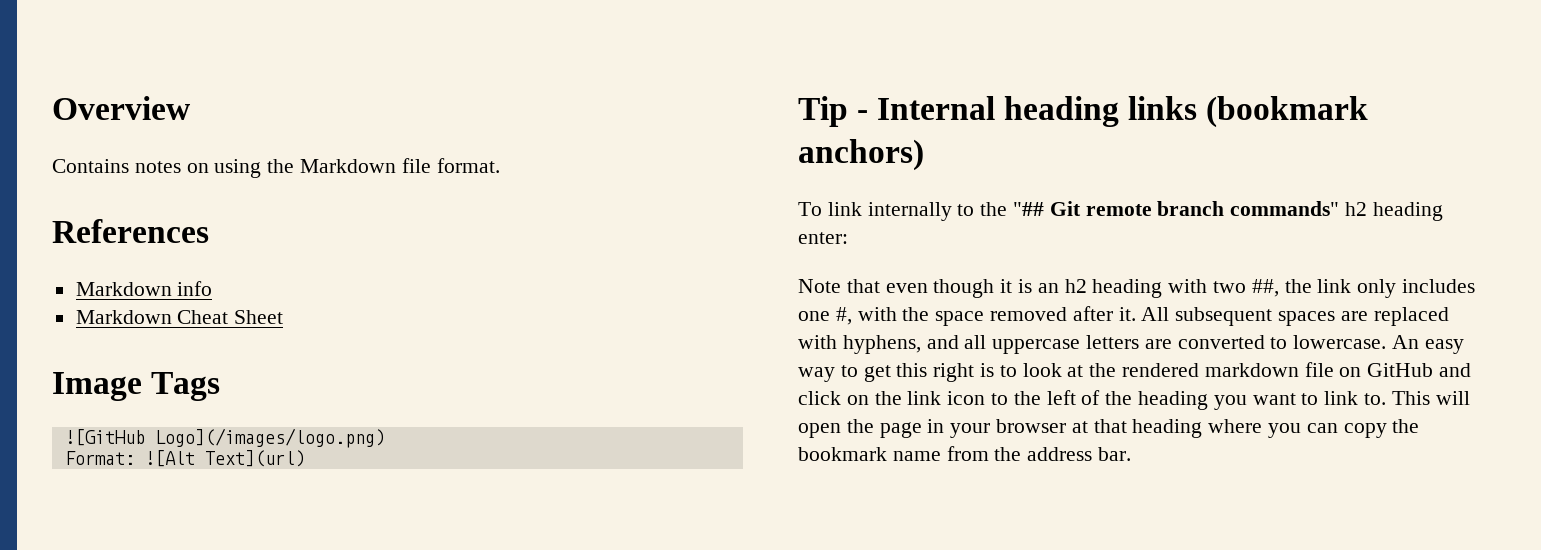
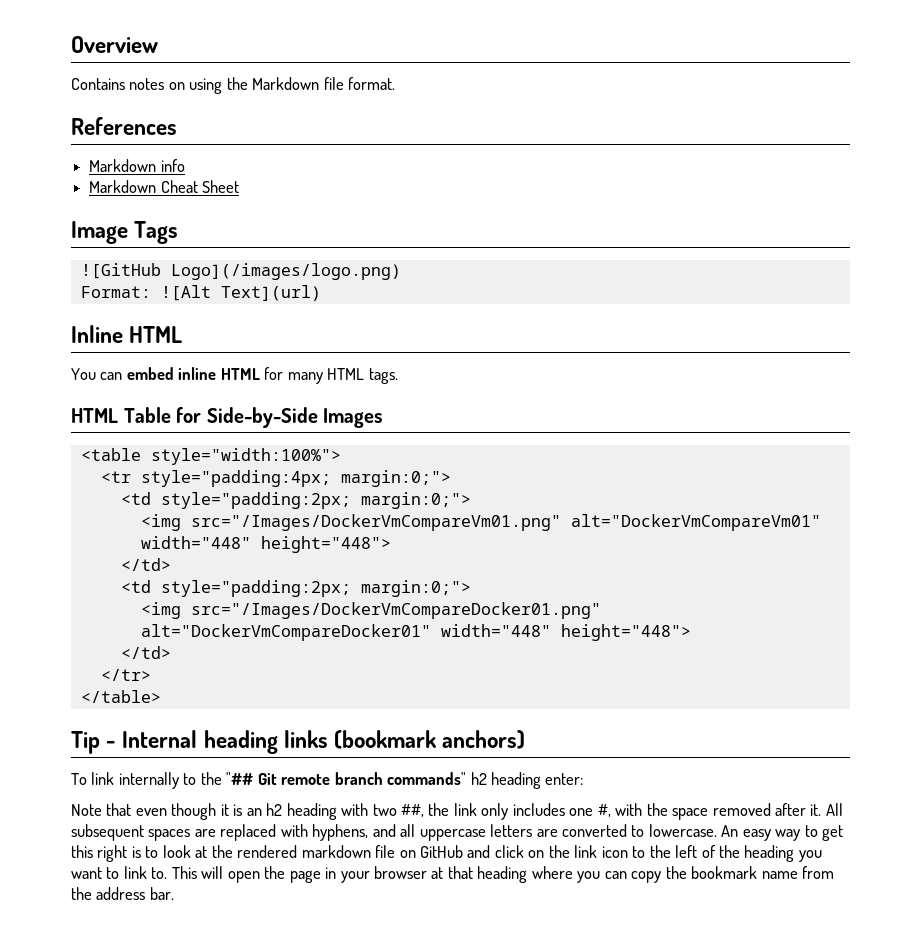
(305, 458) none -> [71,325,183,343] [71,367,398,384] [71,407,383,428] [80,448,341,465] [100,470,451,487] [120,492,471,509] [140,514,821,531] [140,536,391,553] [120,558,171,571] [120,580,471,597] [140,602,601,619] [140,624,691,641] [120,646,171,659] [100,669,151,681] [80,690,161,703] // Inline HTML // You can embed inline HTML for many HTML tags. // HTML Table for Side-by-Side Images // <table style="width:100%"> // <tr style="padding:4px; margin:0;"> // <td style="padding:2px; margin:0;"> // <img src="/Images/DockerVmCompareVm01.png" alt="DockerVmCompareVm01" width="448" height="448"> // </td> // <td style="padding:2px; margin:0;"> // <img src="/Images/DockerVmCompareDocker01.png" alt="DockerVmCompareDocker01" width="448" height="448"> // </td> // </tr> // </table>

